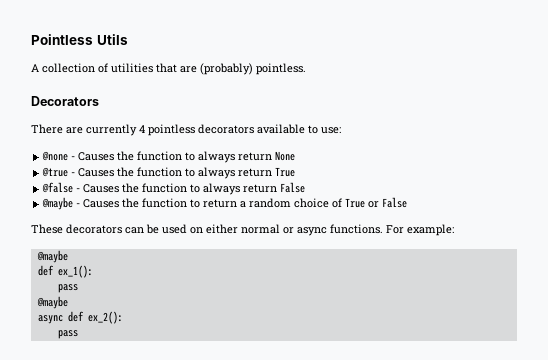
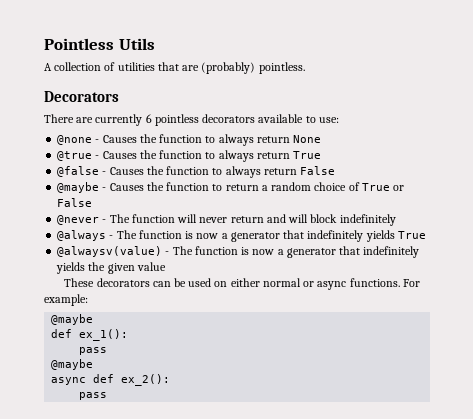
[139,125,145,133] 4 -> [145,114,152,123] 6
(408, 202) none -> [57,214,396,226] [57,230,426,242] [57,246,420,258] [56,262,166,274] // @never - The function will never return and will block indefinitely // @always - The function is now a generator that indefinitely yields True // @alwaysv(value) - The function is now a generator that indefinitely yields the given value

